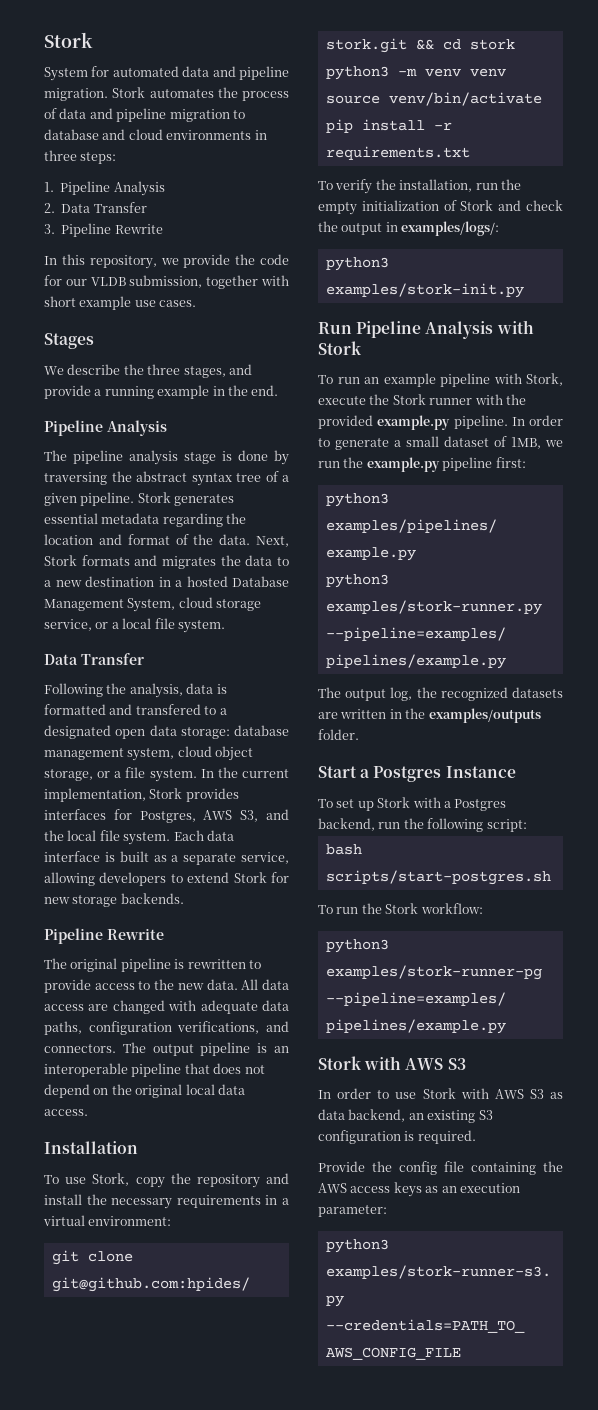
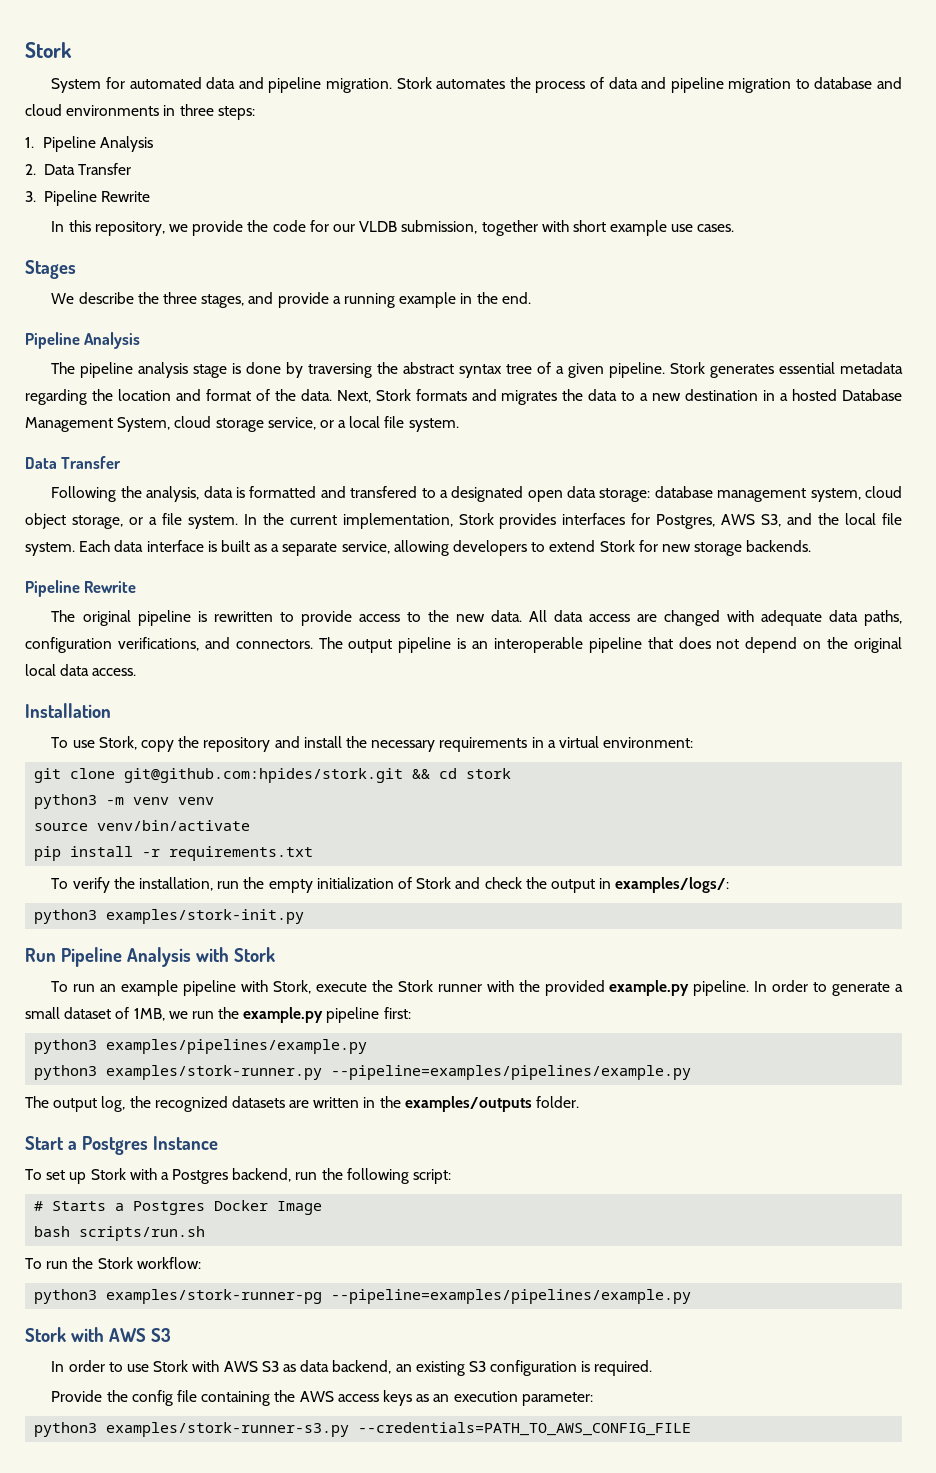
(527, 825) none -> [34,1200,323,1215] // # Starts a Postgres Docker Image
[325,870,551,885] scripts/start-postgres.sh -> [79,1226,206,1241] scripts/run.sh

